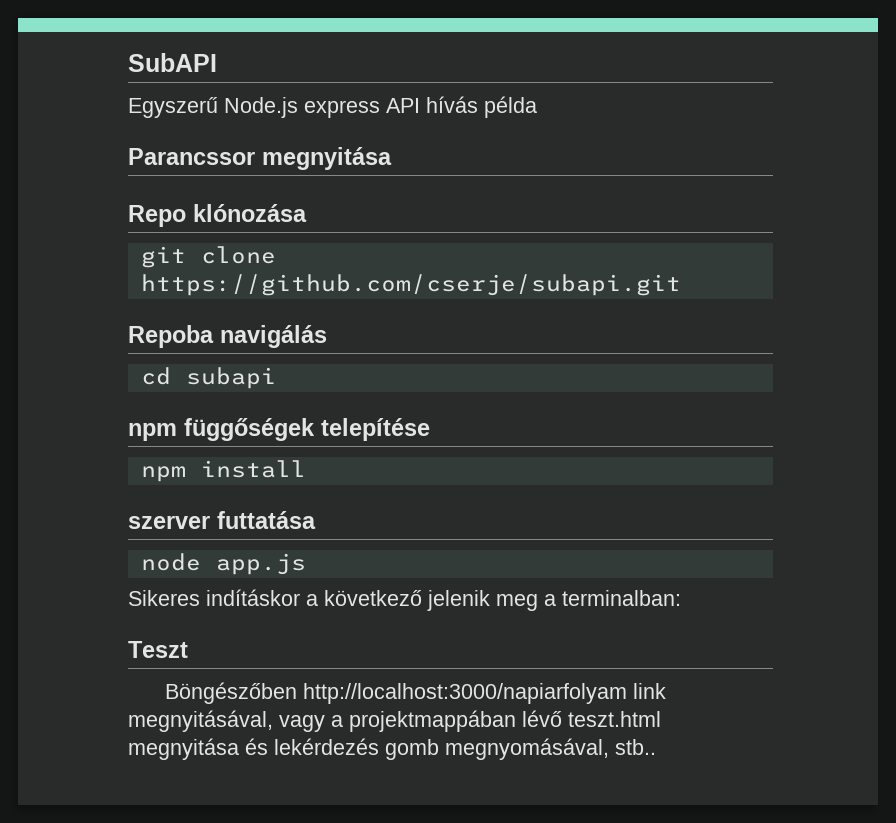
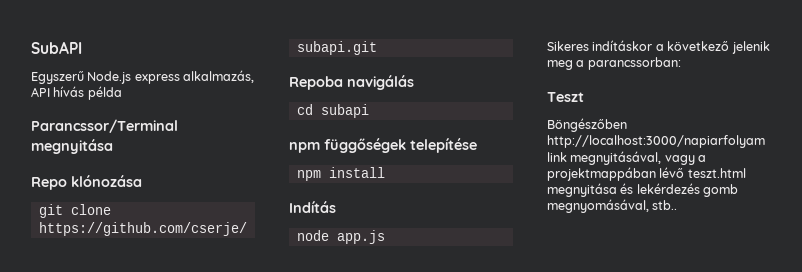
(380, 109) none -> [183,70,255,83] alkalmazás,
[128,148,255,165] Parancssor -> [31,119,178,133] Parancssor/Terminal
[128,511,316,529] szerver futtatása -> [289,201,336,213] Indítás
[562,590,681,606] terminalban: -> [587,57,681,70] parancssorban:

